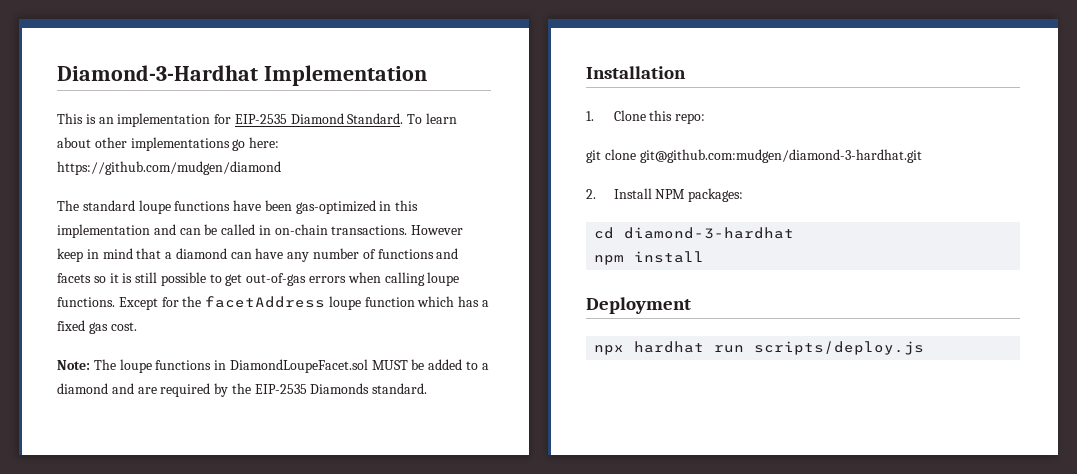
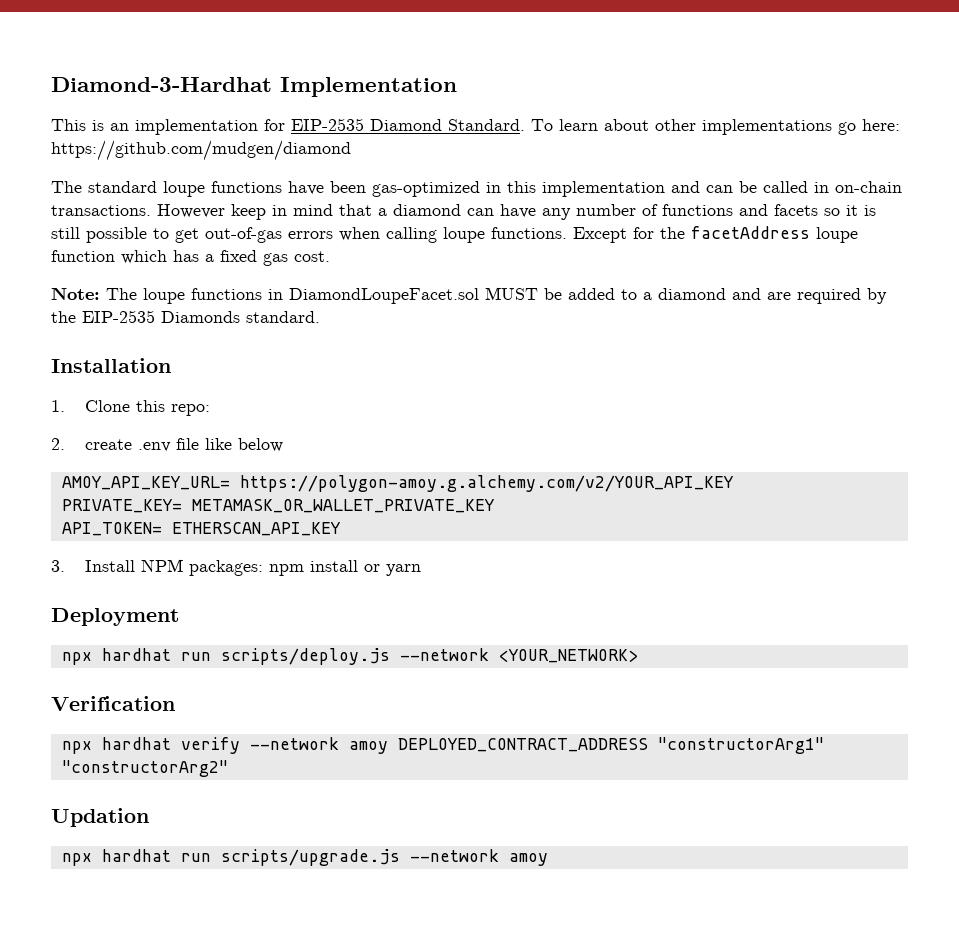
[586,149,922,163] [586,189,596,199] git clone git@github.com:mudgen/diamond-3-hardhat.git // 2. -> [51,438,283,452] [61,475,734,492] [61,499,495,513] [61,522,341,536] [51,560,65,572] 2. create .env file like below // AMOY_API_KEY_URL= https://polygon-amoy.g.alchemy.com/v2/YOUR_API_KEY // PRIVATE_KEY= METAMASK_OR_WALLET_PRIVATE_KEY // API_TOKEN= ETHERSCAN_API_KEY // 3.
[594,227,795,239] // cd diamond-3-hardhat // -> (263, 568) none
(705, 257) none -> [363,564,421,576] or yarn
(925, 348) none -> [399,648,638,663] [51,696,175,711] [61,737,824,754] [61,760,228,777] [51,808,149,827] [61,849,548,866] --network <YOUR_NETWORK> // Verification // npx hardhat verify --network amoy DEPLOYED_CONTRACT_ADDRESS "constructorArg1" "constructorArg2" // Updation // npx hardhat run scripts/upgrade.js --network amoy

